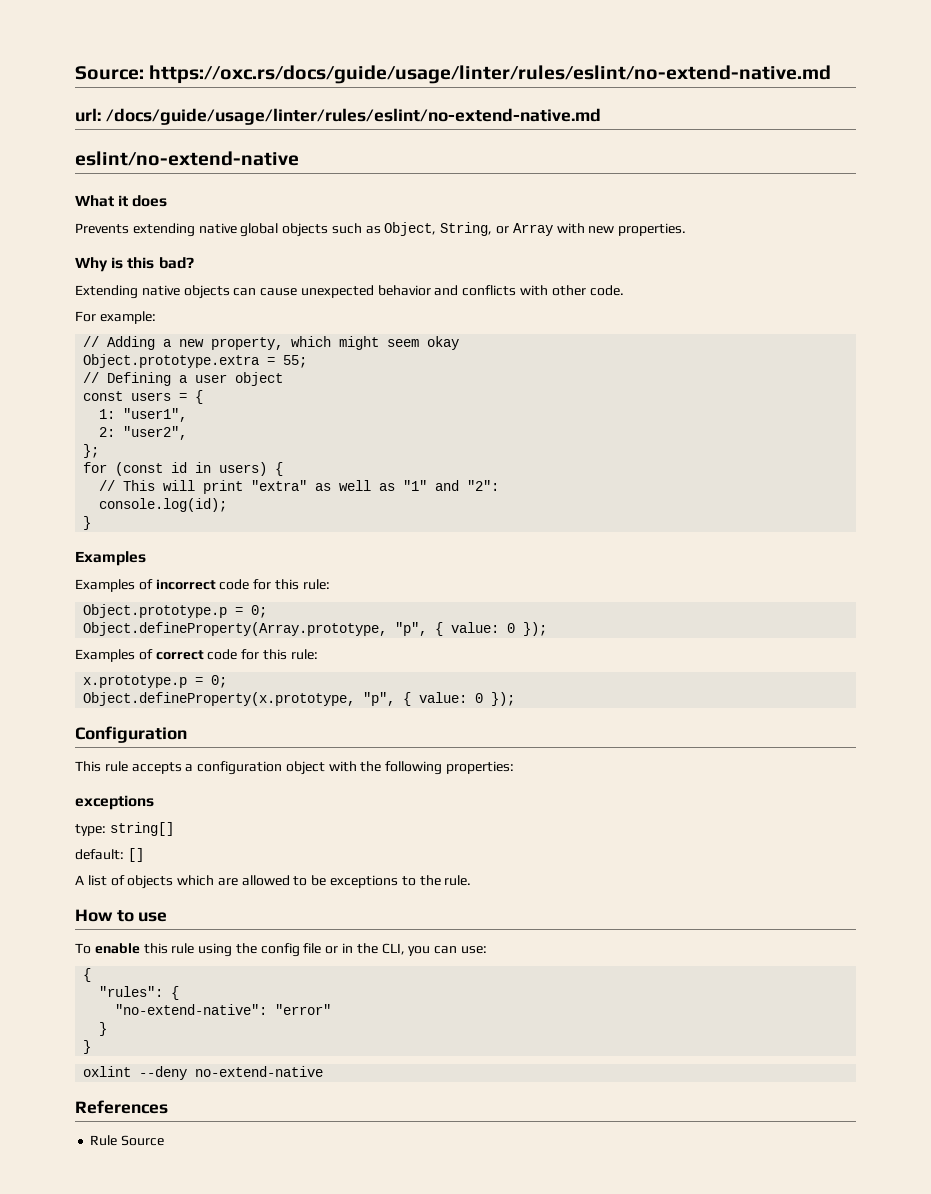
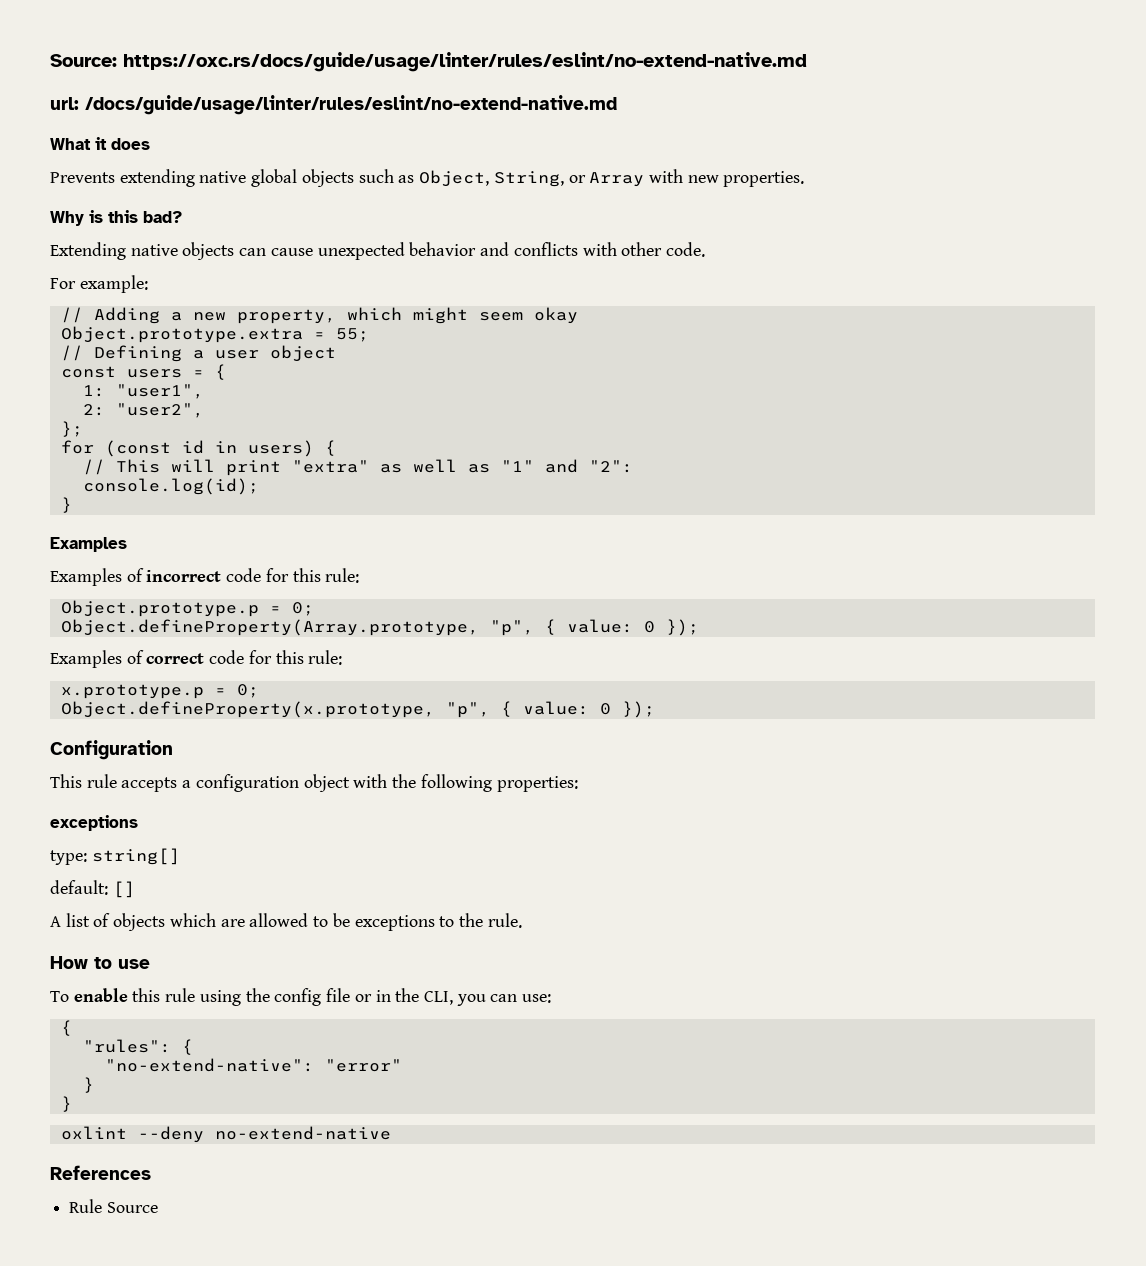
[75,151,299,166] // eslint/no-extend-native -> (617, 105) none

